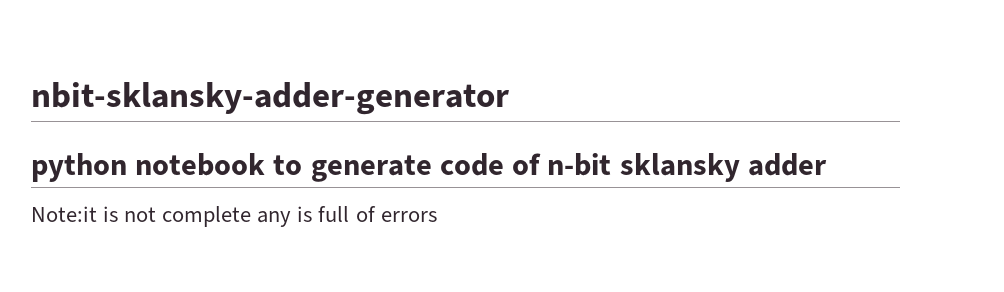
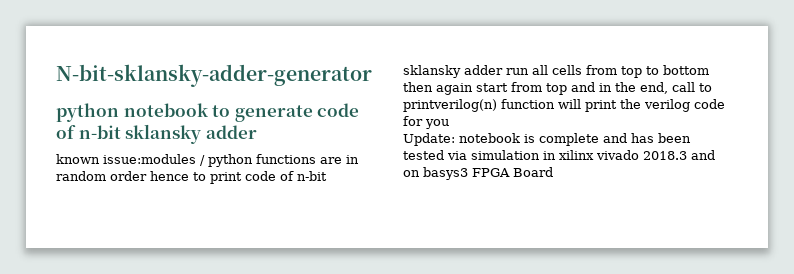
[31,82,509,115] nbit-sklansky-adder-generator -> [56,64,372,87] N-bit-sklansky-adder-generator
[31,206,437,227] Note:it is not complete any is full of errors -> [56,154,359,167] [56,171,327,184] [403,65,709,78] [403,82,712,95] [403,99,725,112] [403,116,449,129] [403,133,691,146] [403,150,715,160] [403,167,553,180] known issue:modules / python functions are in random order hence to print code of n-bit sklansky adder run all cells from top to bottom then again start from top and in the end, call to printverilog(n) function will print the verilog code for you // Update: notebook is complete and has been tested via simulation in xilinx vivado 2018.3 and on basys3 FPGA Board

